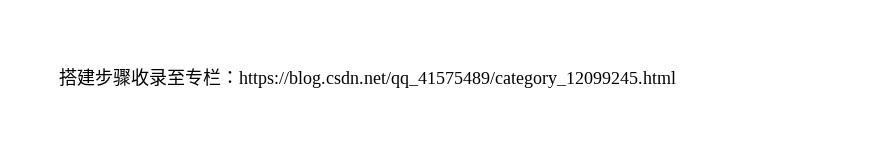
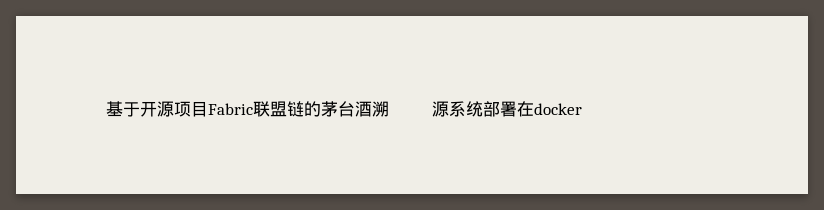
[59,68,676,88] 搭建步骤收录至专栏：https://blog.csdn.net/qq_41575489/category_12099245.html -> [105,101,582,117] 基于开源项目Fabric联盟链的茅台酒溯源系统部署在docker

